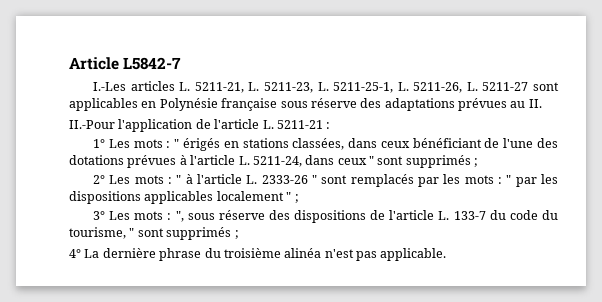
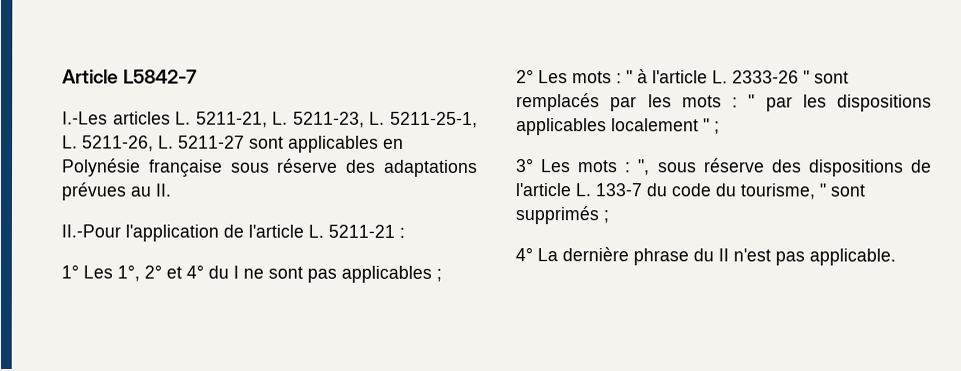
[133,138,558,151] [69,155,471,168] mots : " érigés en stations classées, dans ceux bénéficiant de l'une des dotations prévues à l'article L. 5211-24, dans ceux " sont supprimés -> [117,264,432,283] 1°, 2° et 4° du I ne sont pas applicables
[223,248,322,258] troisième alinéa -> [718,248,729,262] II

